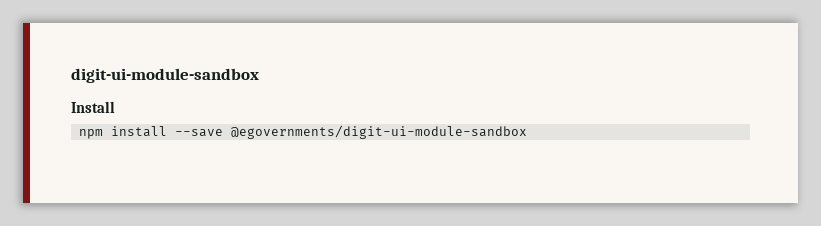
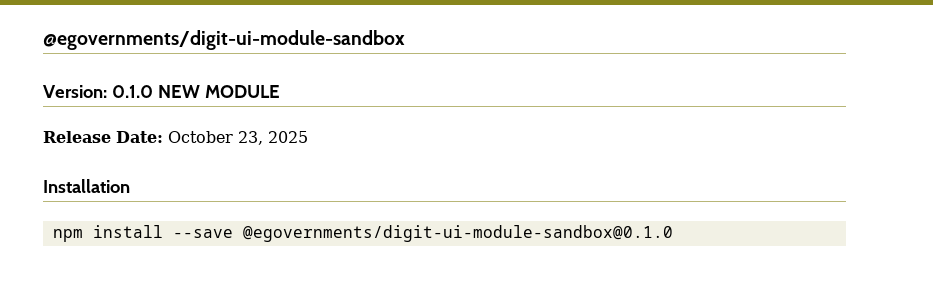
[71,68,259,83] [71,101,115,113] digit-ui-module-sandbox // Install -> [43,30,405,50] [43,85,280,98] [43,131,308,145] [43,179,130,193] @egovernments/digit-ui-module-sandbox // Version: 0.1.0 NEW MODULE // Release Date: October 23, 2025 // Installation
[230,125,527,139] @egovernments/digit-ui-module-sandbox -> [242,225,673,242] @egovernments/digit-ui-module-sandbox@0.1.0

